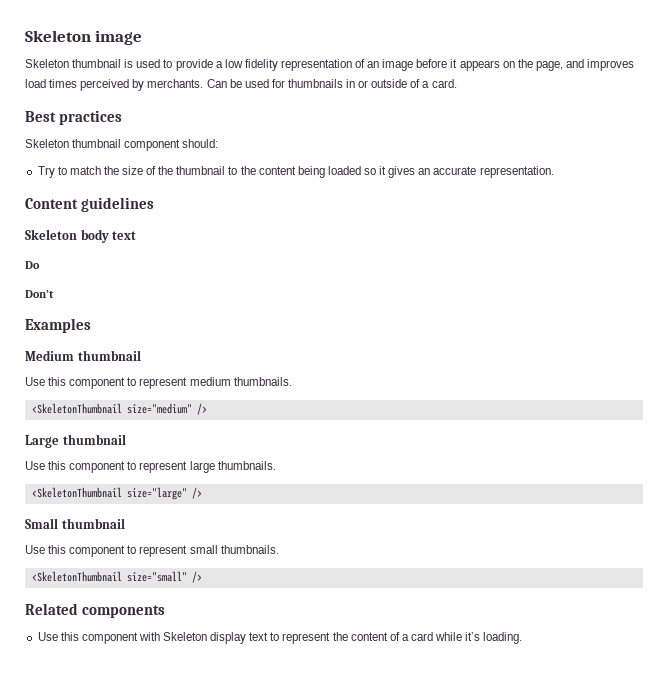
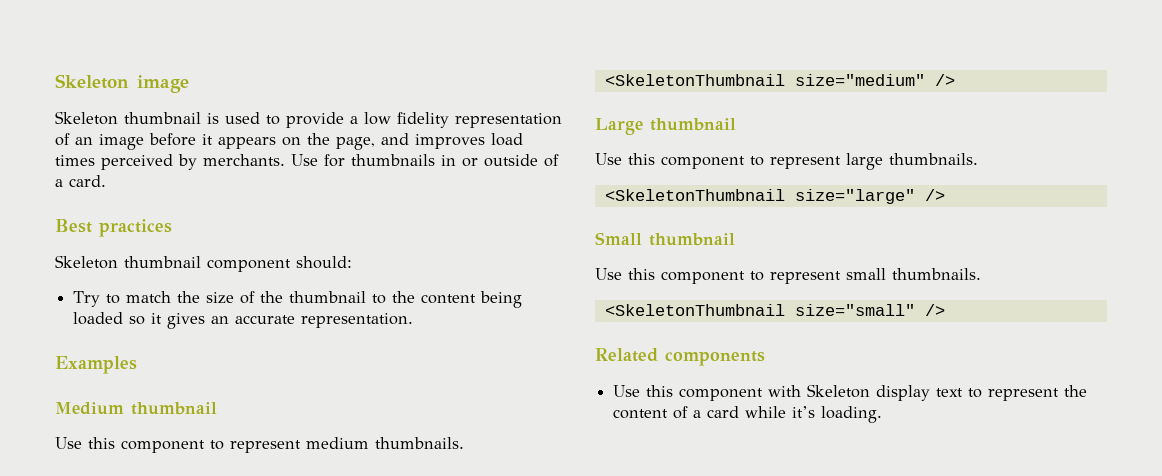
[206,79,269,88] Can be used -> [291,154,318,166] Use
[25,197,154,212] [25,229,137,243] [25,261,40,269] [25,290,54,298] // Content guidelines // Skeleton body text // Do // Don’t -> (414, 320) none

